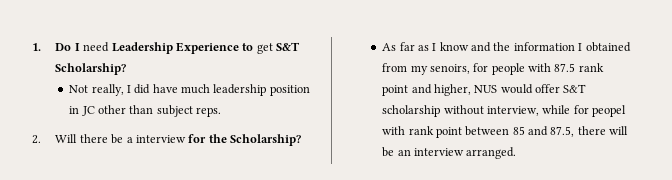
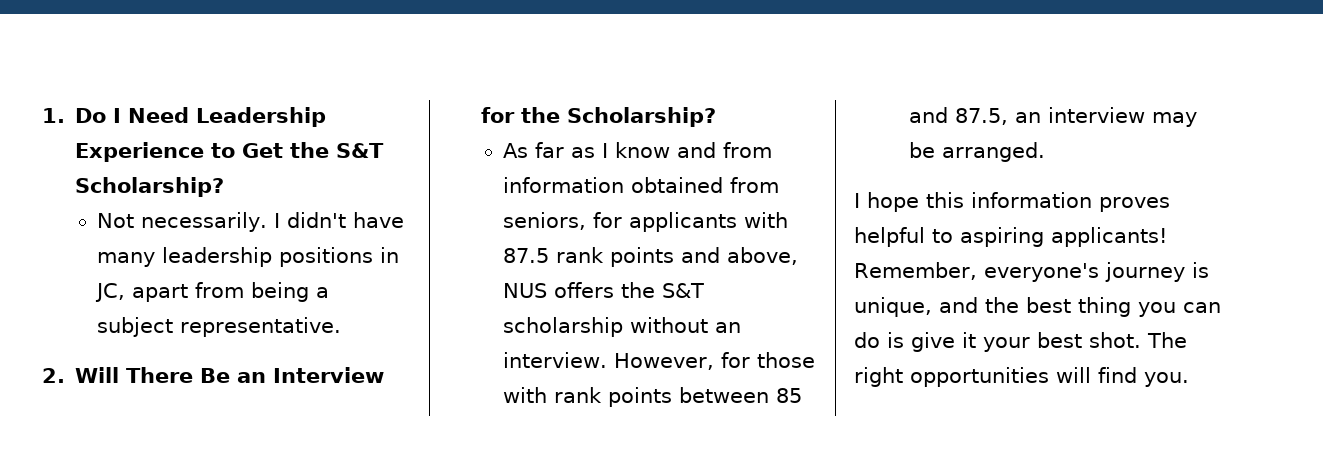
[83,42,110,52] need -> [128,107,190,123] Need
[256,43,273,54] get -> [242,142,330,158] Get the
[91,84,310,96] [69,105,222,117] [32,134,186,144] really, I did have much leadership position in JC other than subject reps. // 2. Will there be a interview -> [141,212,405,232] [97,247,400,267] [95,282,330,302] [97,317,342,337] [42,367,385,383] necessarily. I didn't have many leadership positions in JC, apart from being a subject representative. // 2. Will There Be an Interview
[493,42,631,52] [382,63,604,75] [382,84,587,96] [382,105,627,117] the information I obtained from my senoirs, for people with 87.5 rank point and higher, NUS would offer S&T scholarship without interview, while for peopel -> [723,142,773,158] [503,177,780,193] [503,212,789,232] [503,247,799,267] [503,282,705,298] [503,317,742,337] [503,352,816,370] from information obtained from seniors, for applicants with 87.5 rank points and above, NUS offers the S&T scholarship without an interview. However, for those
[435,127,462,138] point -> [608,387,673,407] points
[577,126,629,135] [382,147,517,159] there will be an interview arranged. -> [1015,107,1198,127] [909,142,1046,162] [854,192,1170,212] [854,227,1167,247] [854,262,1209,282] [854,297,1221,317] [854,332,1187,352] [854,367,1189,387] an interview may be arranged. // I hope this information proves helpful to aspiring applicants! Remember, everyone's journey is unique, and the best thing you can do is give it your best shot. The right opportunities will find you.

